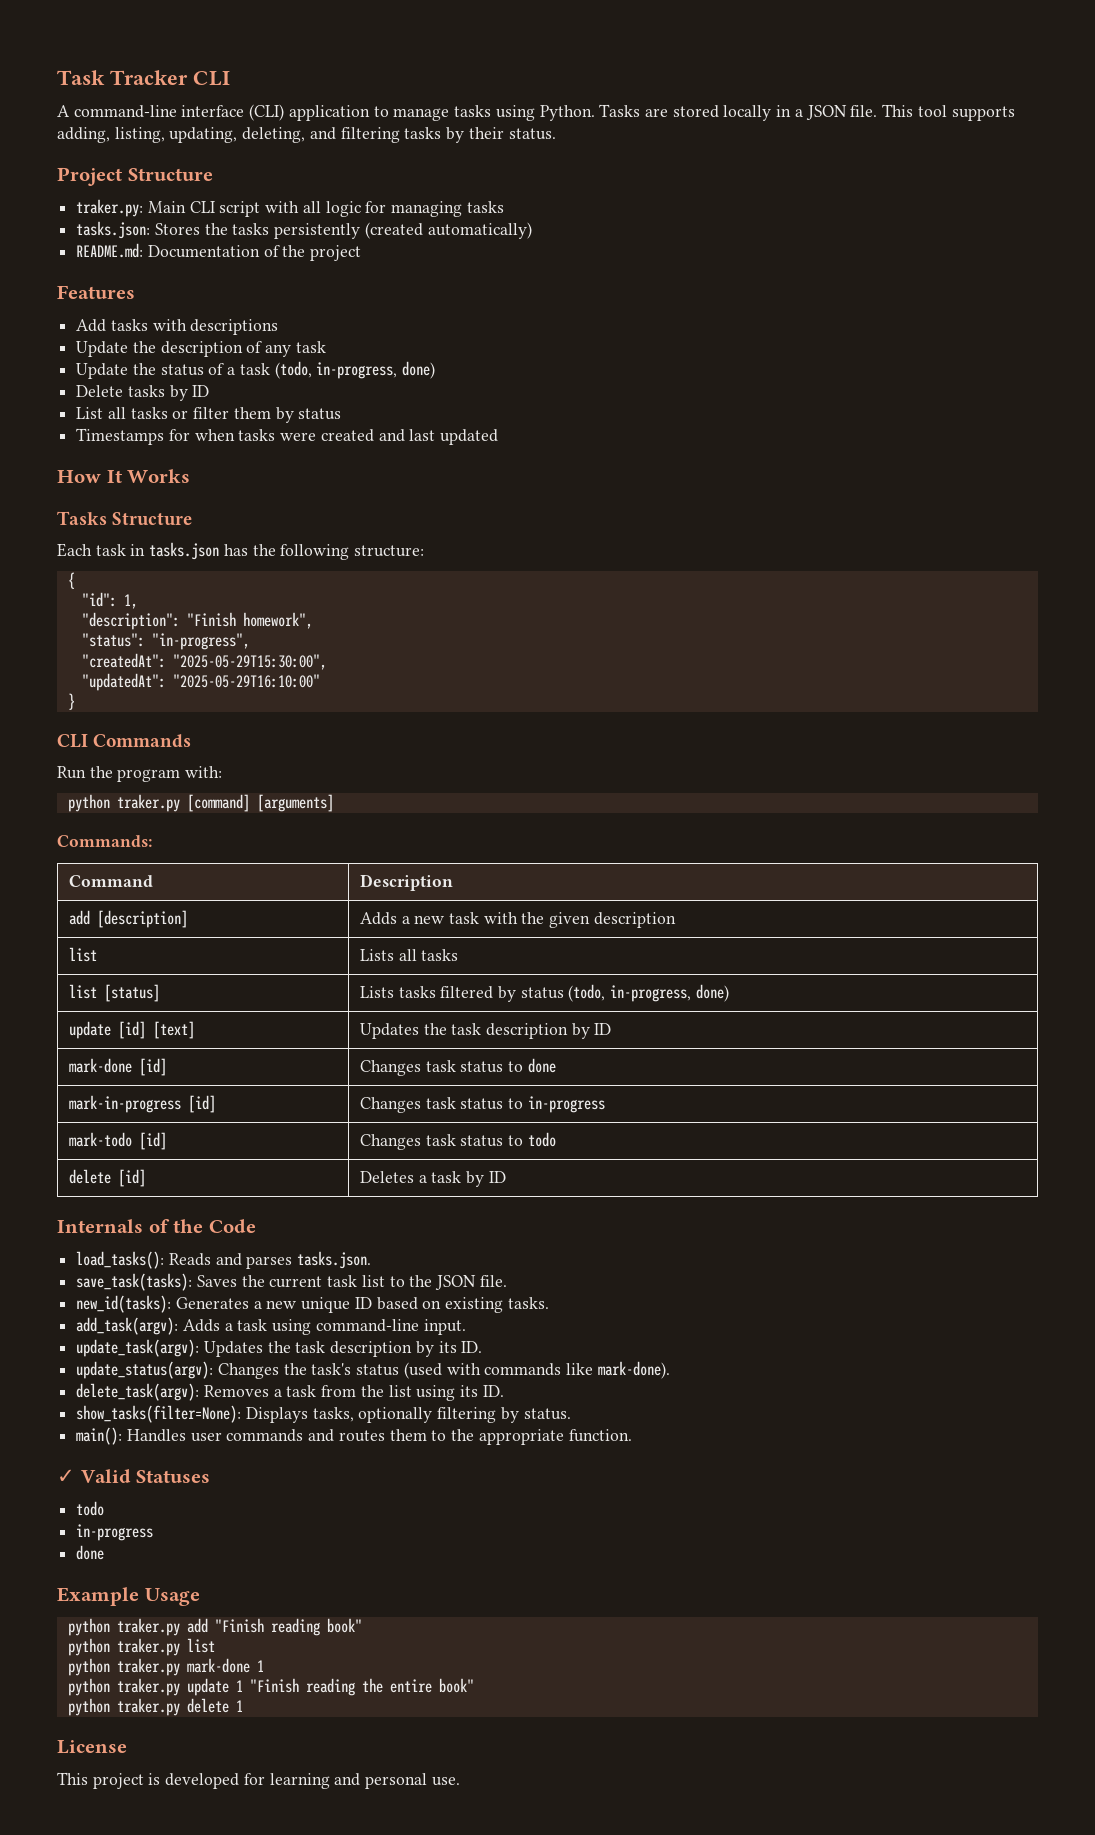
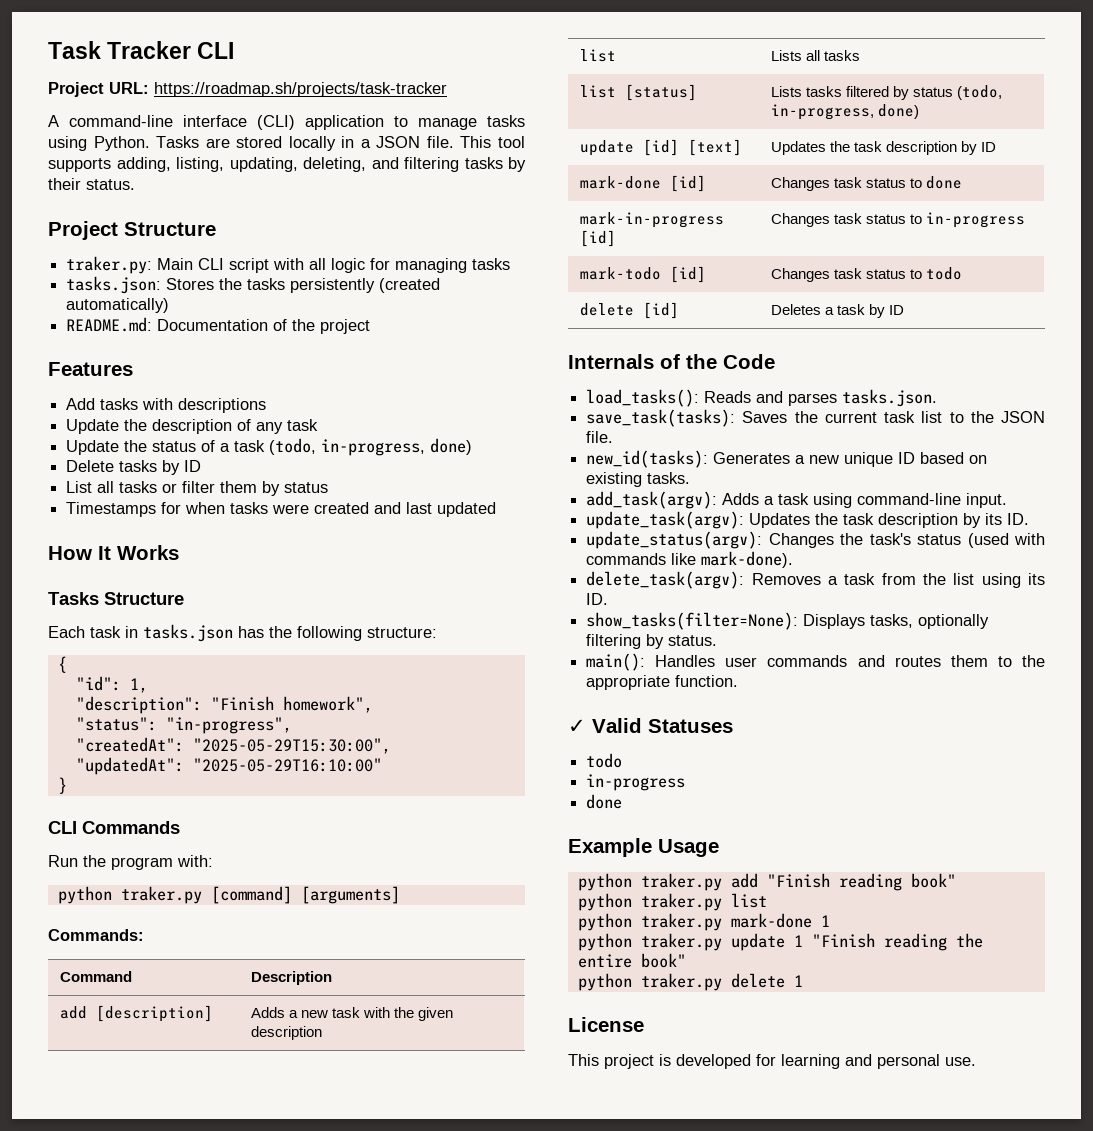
(230, 78) none -> [48,82,447,97] // Project URL: https://roadmap.sh/projects/task-tracker

